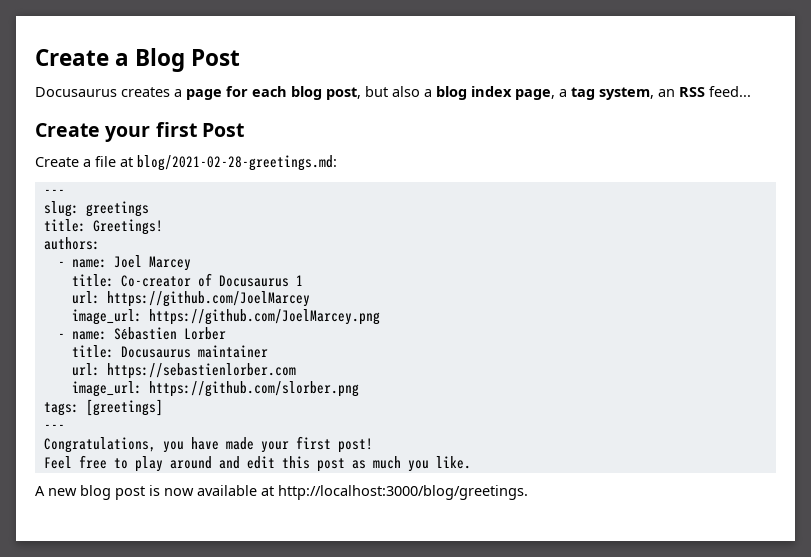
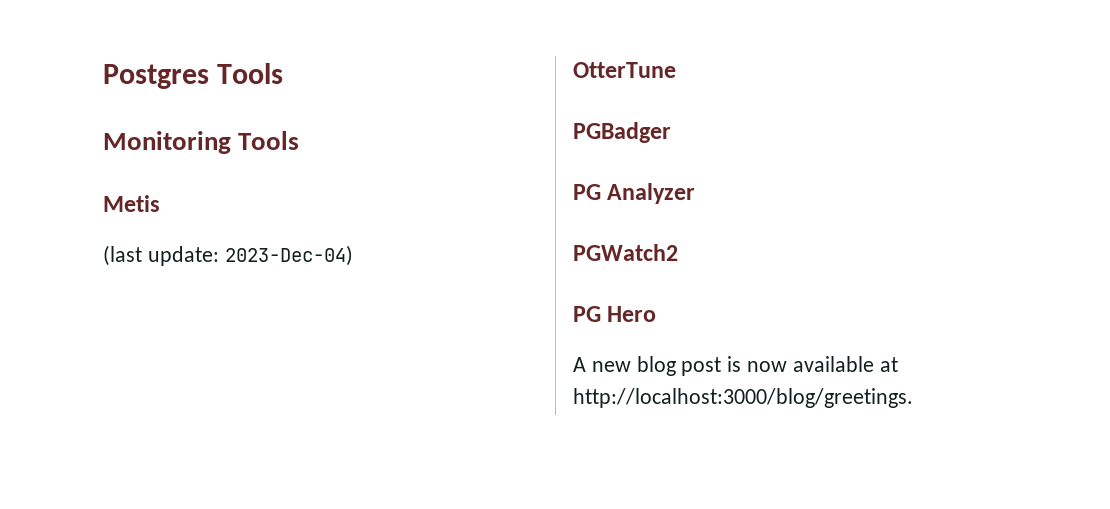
[35,48,241,72] [35,86,751,100] [35,122,244,142] [35,155,337,171] [43,189,65,195] [43,201,149,217] [43,219,163,235] [43,237,100,250] [57,255,191,271] [71,273,303,287] [71,291,310,307] [71,309,380,325] [57,327,226,340] [71,345,268,358] [71,363,296,379] [71,381,359,397] [43,399,163,416] [43,424,65,430] [43,436,373,453] [43,455,471,472] Create a Blog Post // Docusaurus creates a page for each blog post, but also a blog index page, a tag system, an RSS feed... // Create your first Post // Create a file at blog/2021-02-28-greetings.md: // --- // slug: greetings // title: Greetings! // authors: // - name: Joel Marcey // title: Co-creator of Docusaurus 1 // url: https://github.com/JoelMarcey // image_url: https://github.com/JoelMarcey.png // - name: Sébastien Lorber // title: Docusaurus maintainer // url: https://sebastienlorber.com // image_url: https://github.com/slorber.png // tags: [greetings] // --- // Congratulations, you have made your first post! // Feel free to play around and edit this post as much you like. -> [103,63,284,89] [103,131,300,154] [103,195,160,212] [103,245,353,266] [573,62,676,78] [573,122,671,143] [573,183,696,204] [573,244,678,261] [573,306,657,322] Postgres Tools // Monitoring Tools // Metis // (last update: 2023-Dec-04) // OtterTune // PGBadger // PG Analyzer // PGWatch2 // PG Hero

